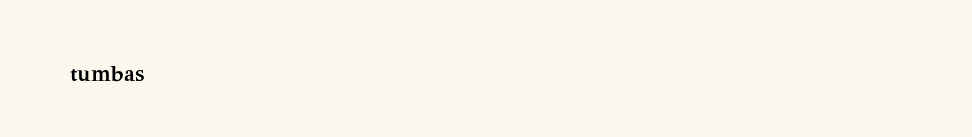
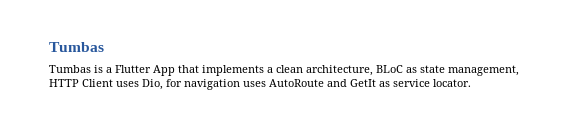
[70,66,144,82] tumbas -> [49,42,104,52] [49,65,519,76] [49,79,471,90] Tumbas // Tumbas is a Flutter App that implements a clean architecture, BLoC as state management, HTTP Client uses Dio, for navigation uses AutoRoute and GetIt as service locator.

